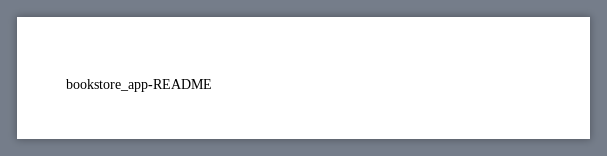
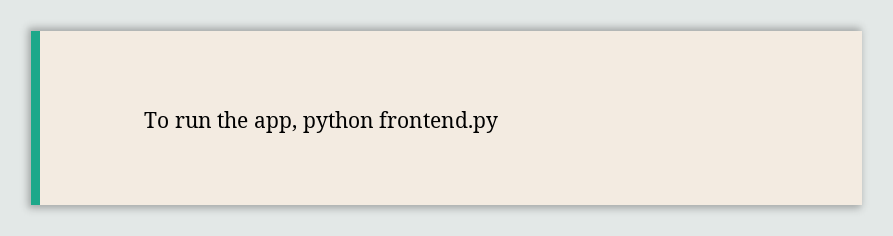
[66,79,212,92] bookstore_app-README -> [144,111,499,133] To run the app, python frontend.py

